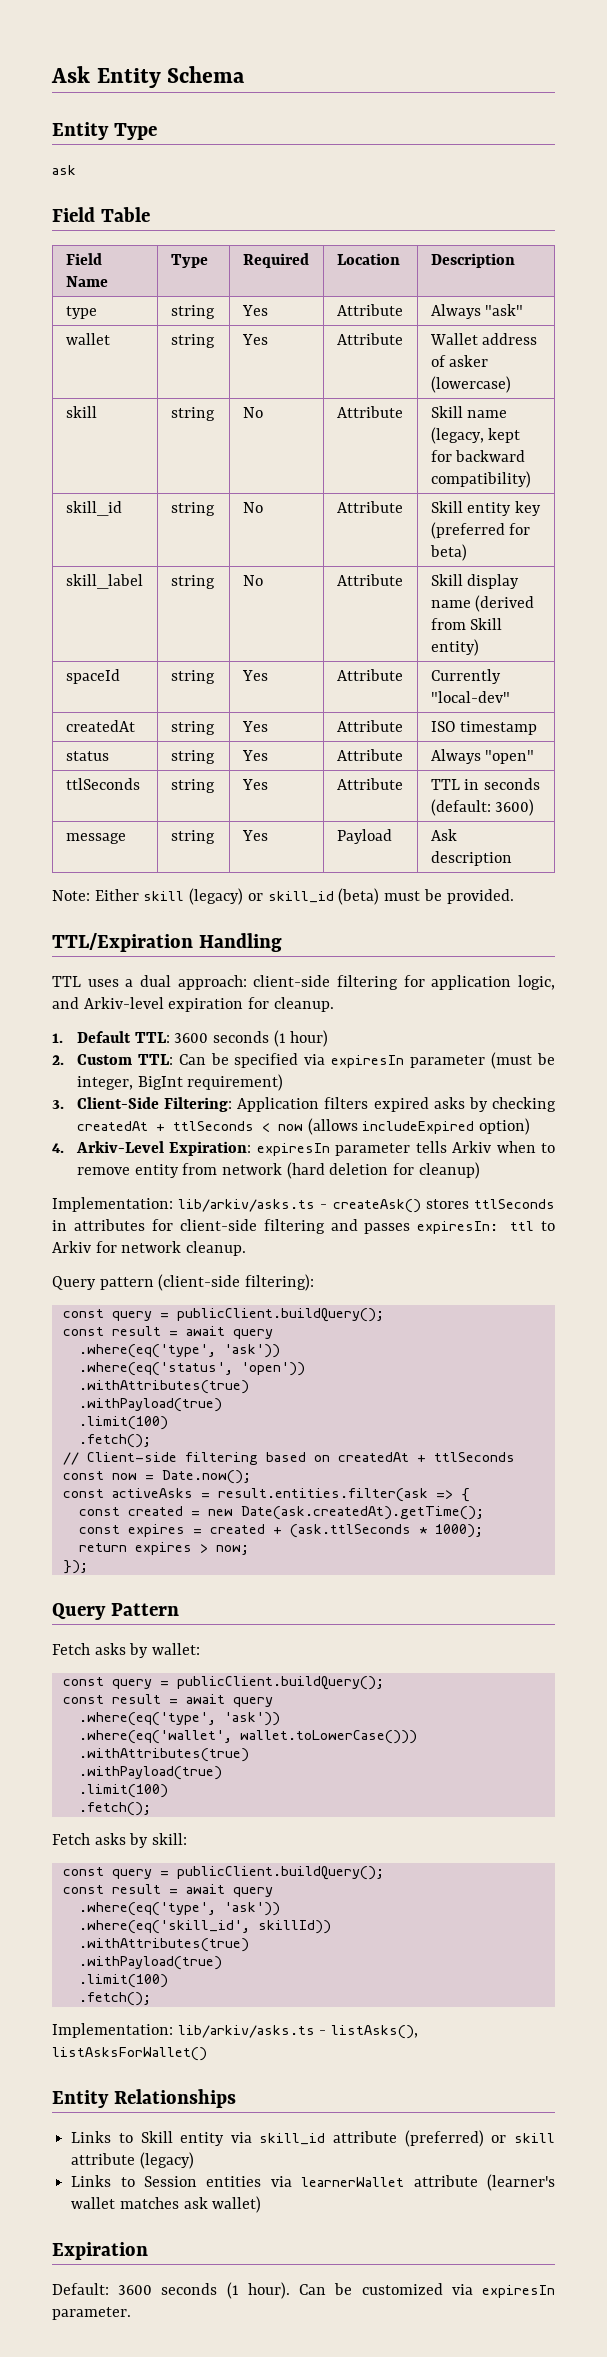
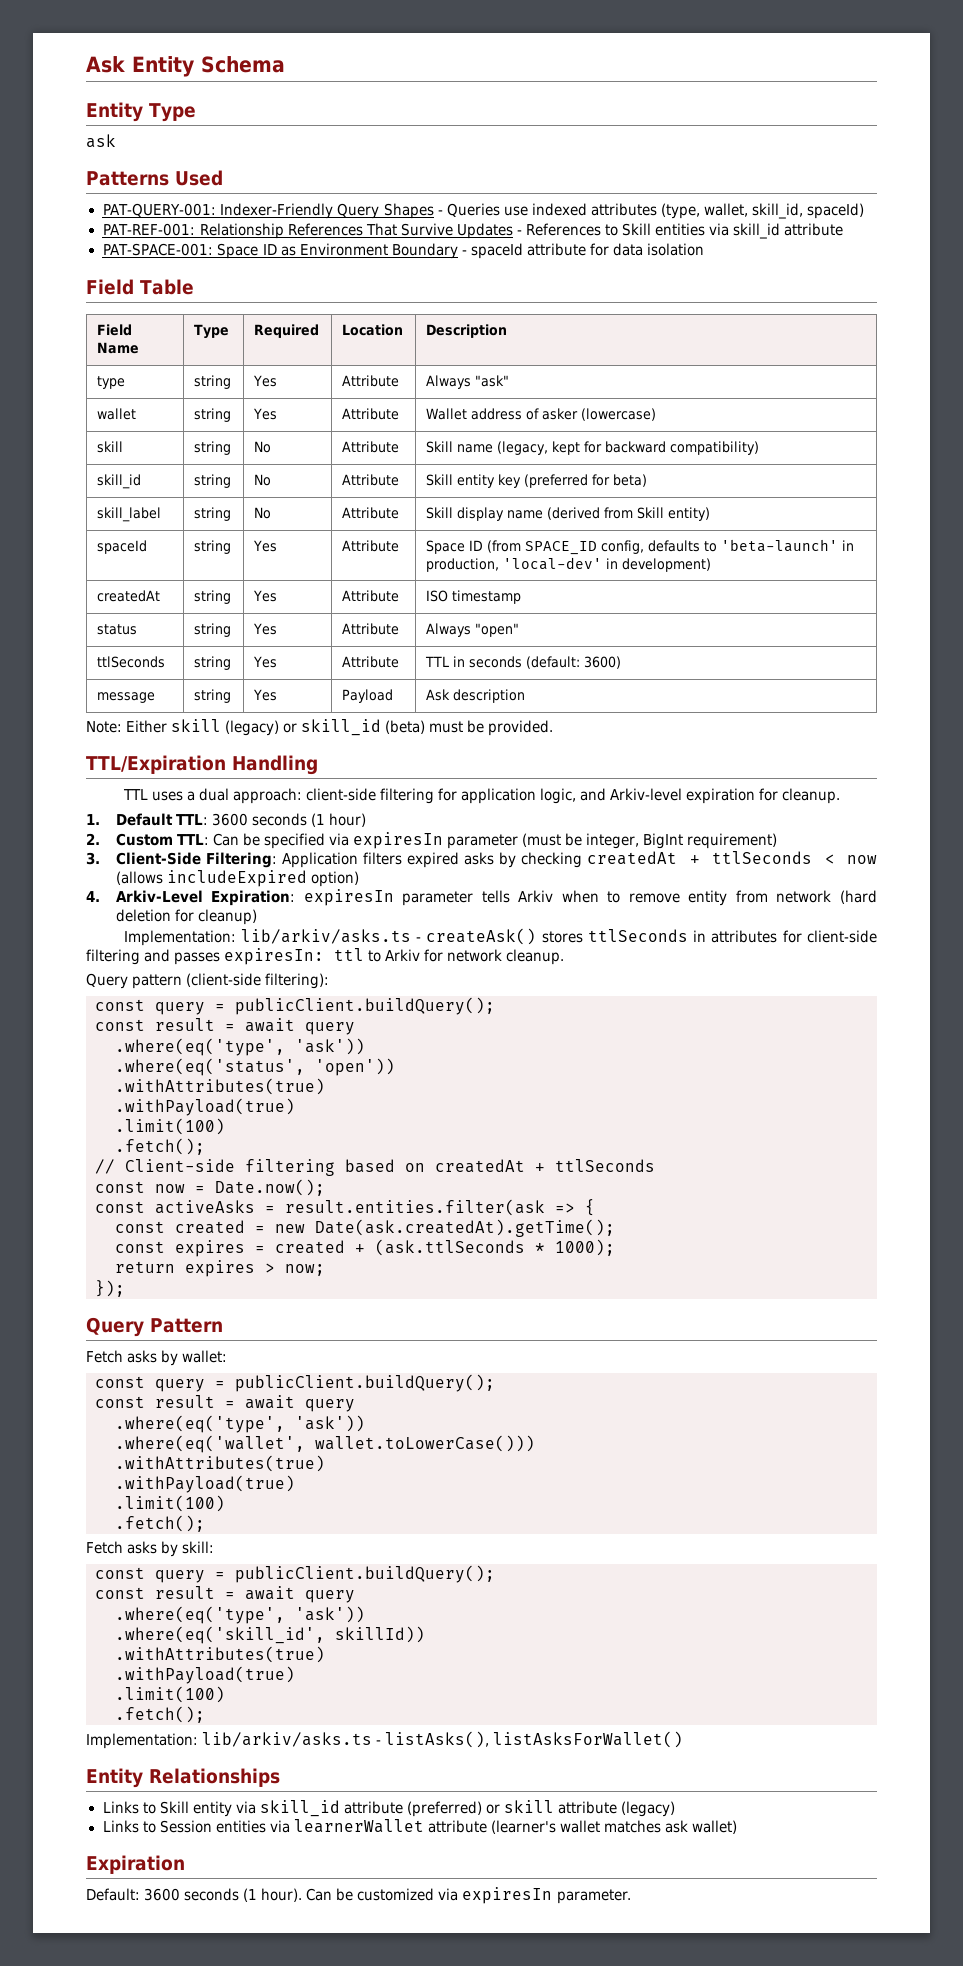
(76, 170) none -> [86,170,223,186] [102,203,864,219] [102,223,844,239] [102,243,704,259] // Patterns Used // PAT-QUERY-001: Indexer-Friendly Query Shapes - Queries use indexed attributes (type, wallet, skill_id, spaceId) // PAT-REF-001: Relationship References That Survive Updates - References to Skill entities via skill_id attribute // PAT-SPACE-001: Space ID as Environment Boundary - spaceId attribute for data isolation
[430,669,501,684] [430,691,510,703] Currently "local-dev" -> [425,539,854,555] [425,557,711,572] Space ID (from SPACE_ID config, defaults to 'beta-launch' in production, 'local-dev' in development)

